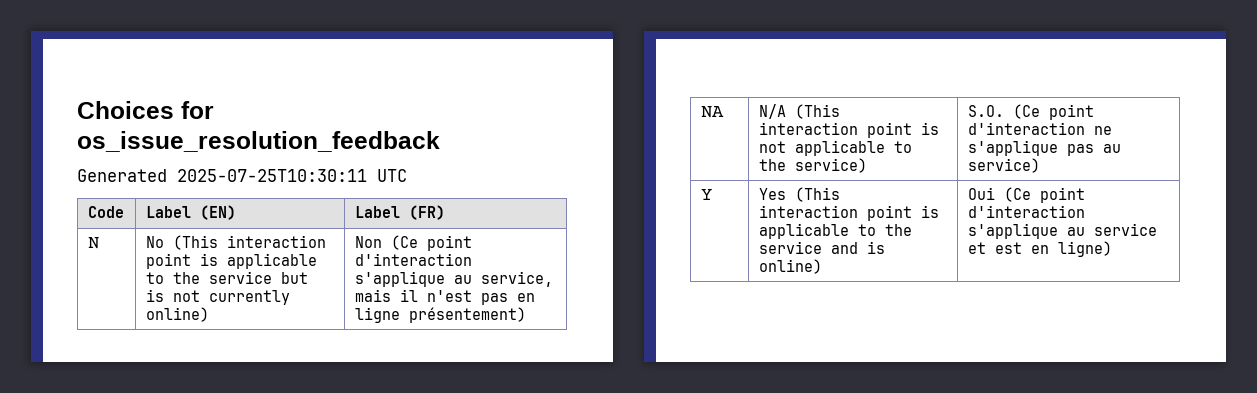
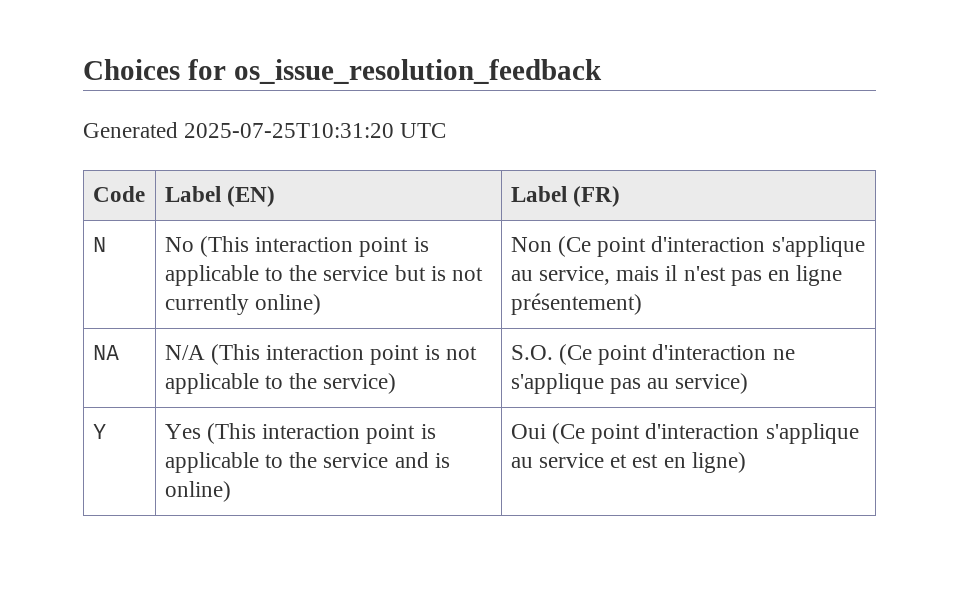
[177,169,367,182] 2025-07-25T10:30:11 -> [184,123,395,138] 2025-07-25T10:31:20

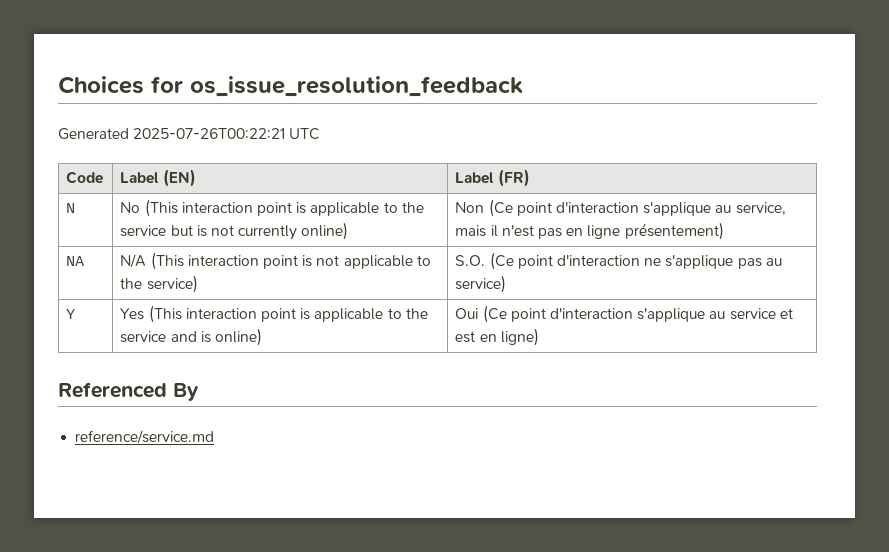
[184,123,395,138] 2025-07-25T10:31:20 -> [133,128,286,139] 2025-07-26T00:22:21
(746, 462) none -> [58,382,199,401] [75,430,215,444] // Referenced By // reference/service.md

